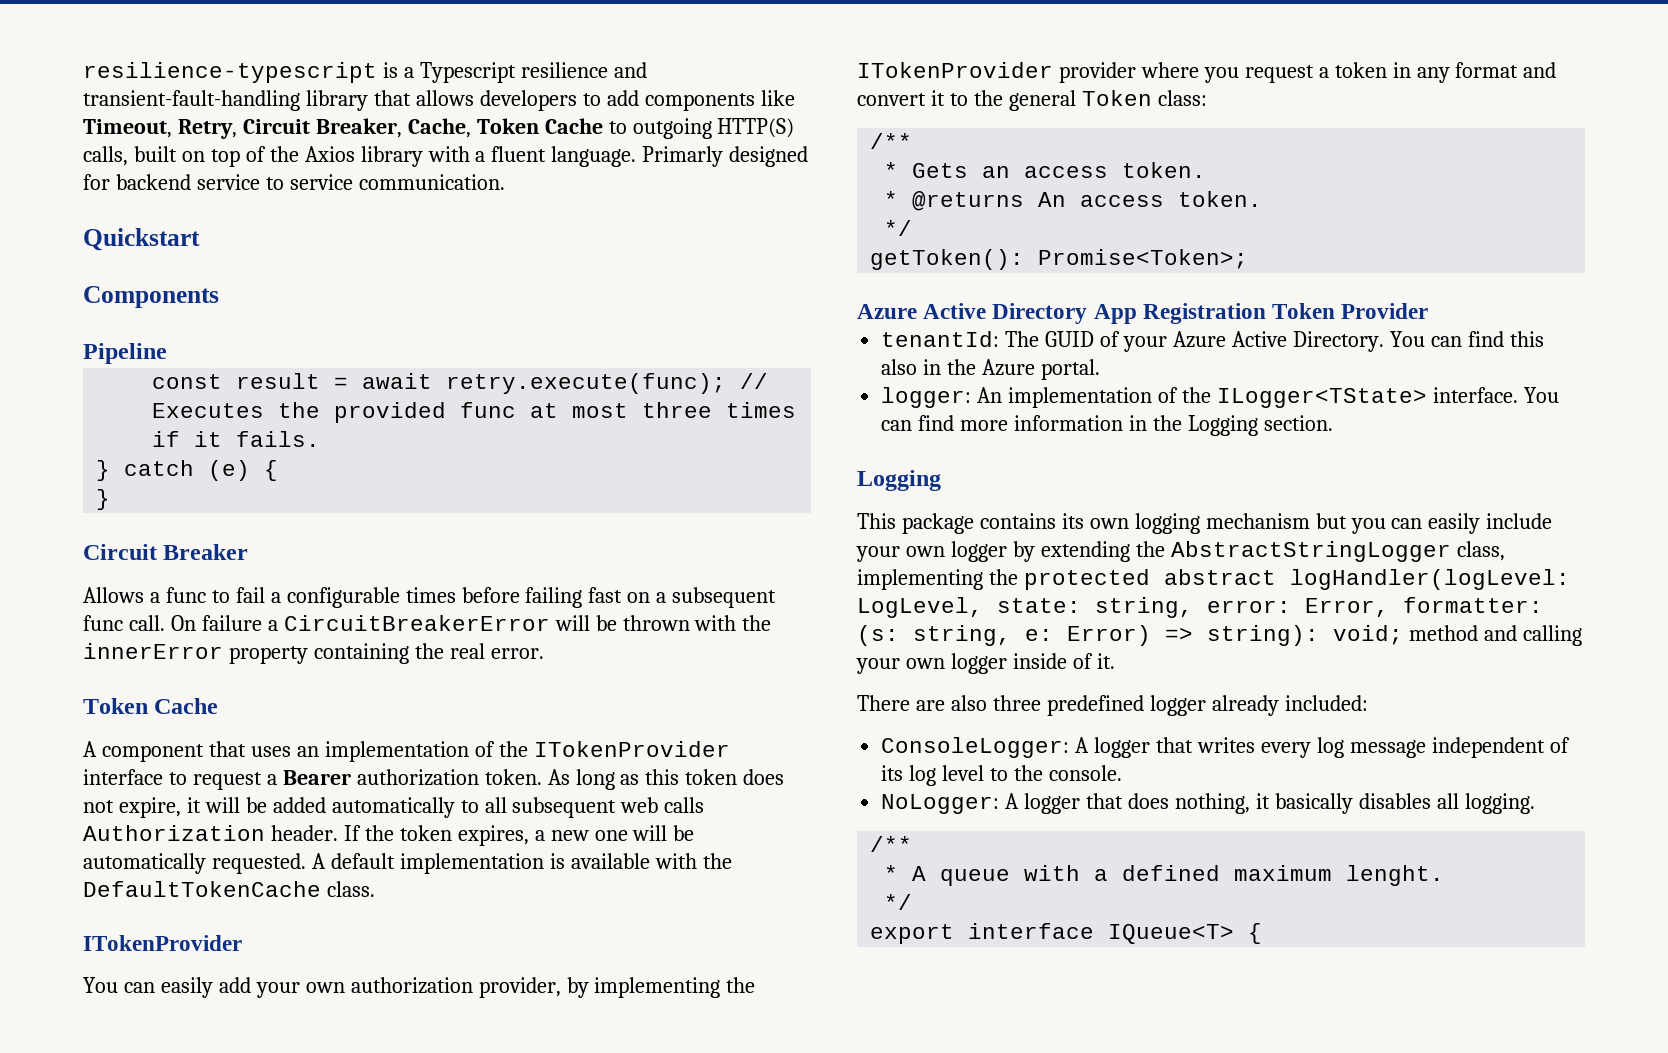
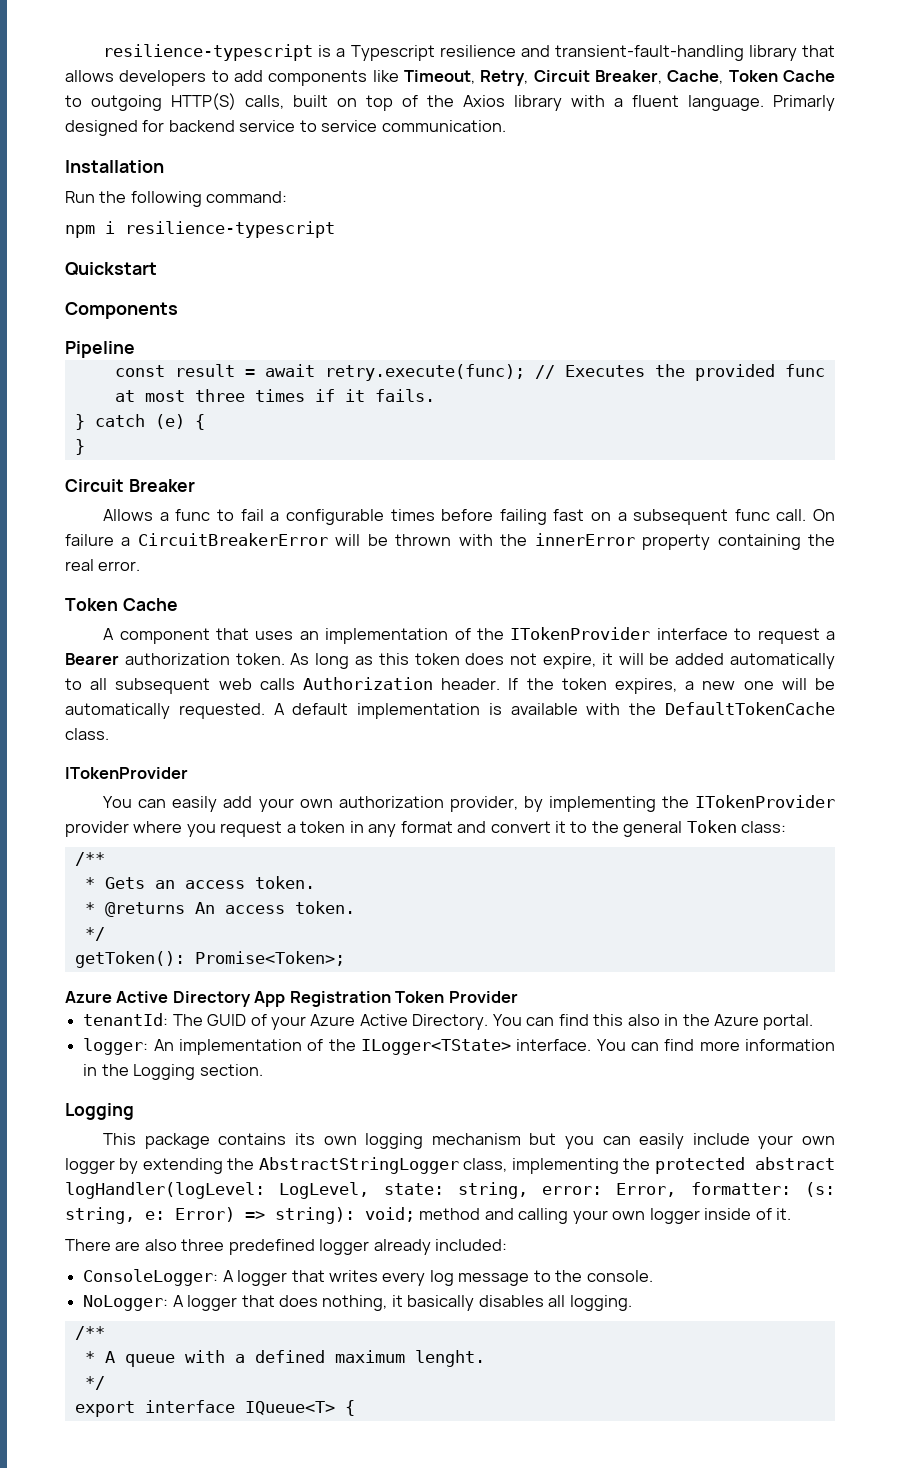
(505, 182) none -> [65,160,164,173] [65,191,288,207] [65,221,335,238] // Installation // Run the following command: // npm i resilience-typescript
[1431,737,1570,758] [881,765,985,786] independent of its log level -> (530, 1279) none

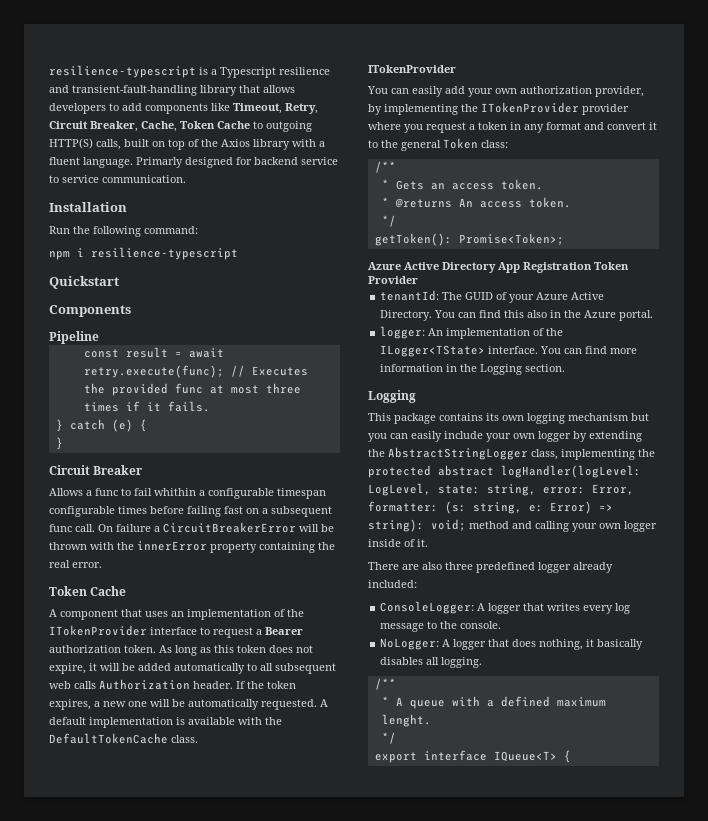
(264, 515) none -> [154,488,196,496] whithin
(384, 517) none -> [277,488,326,499] [49,506,115,517] timespan configurable

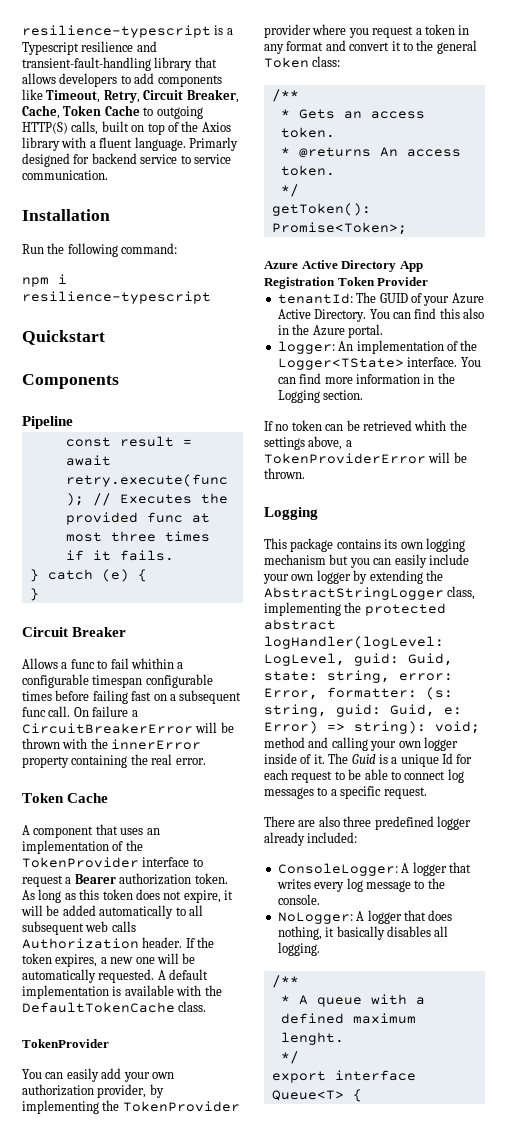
[49,625,147,636] ITokenProvider -> [22,857,139,868] TokenProvider
[368,65,456,73] ITokenProvider -> [22,1039,109,1048] TokenProvider
[481,102,579,113] ITokenProvider -> [122,1101,240,1112] TokenProvider
[380,345,486,357] ILogger<TState> -> [277,358,404,370] Logger<TState>
(566, 368) none -> [264,420,467,431] [264,436,352,450] [264,452,467,464] [264,468,305,479] // If no token can be retrieved whith the settings above, a TokenProviderError will be thrown.
(431, 489) none -> [354,653,453,666] guid: Guid,
(522, 508) none -> [336,704,435,717] guid: Guid,
(428, 543) none -> [328,753,473,767] [264,769,464,783] [264,786,427,799] The Guid is a unique Id for each request to be able to connect log messages to a specific request.
[493,751,557,762] IQueue<T> -> [271,1090,344,1101] Queue<T>

